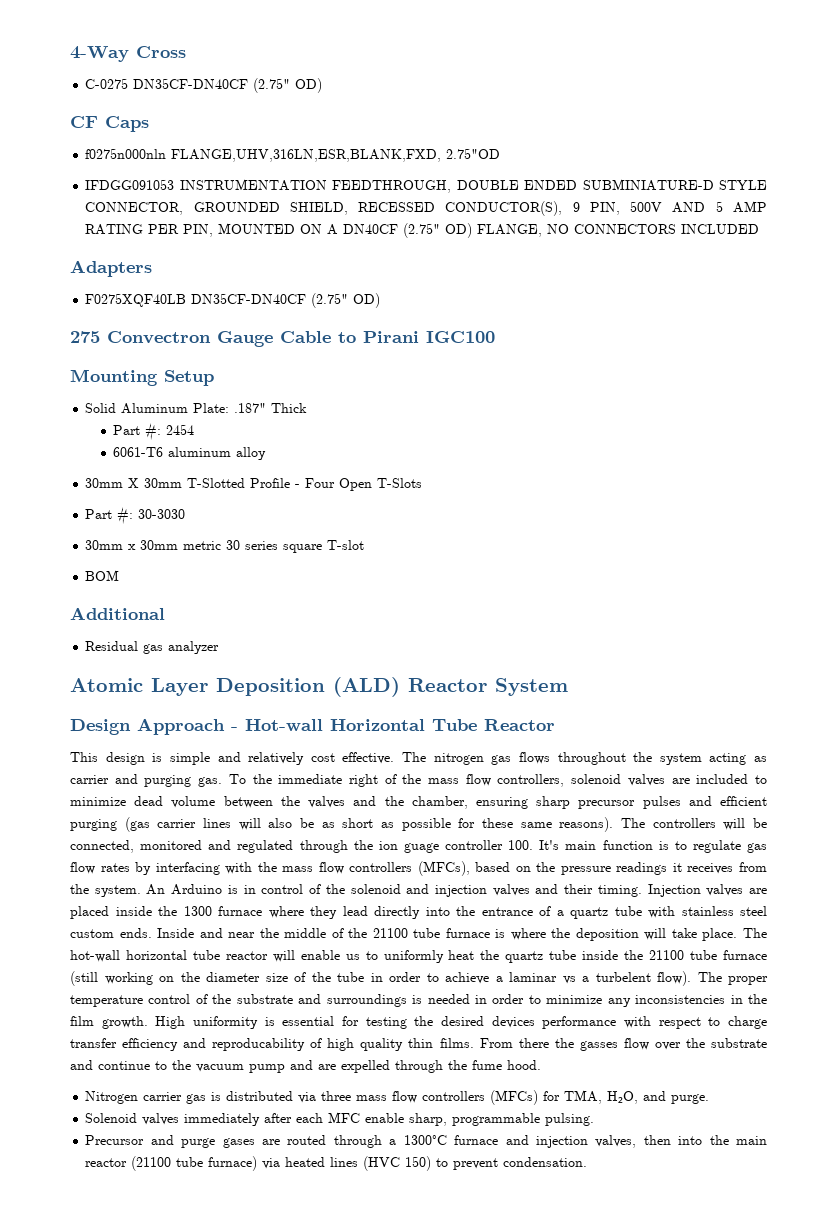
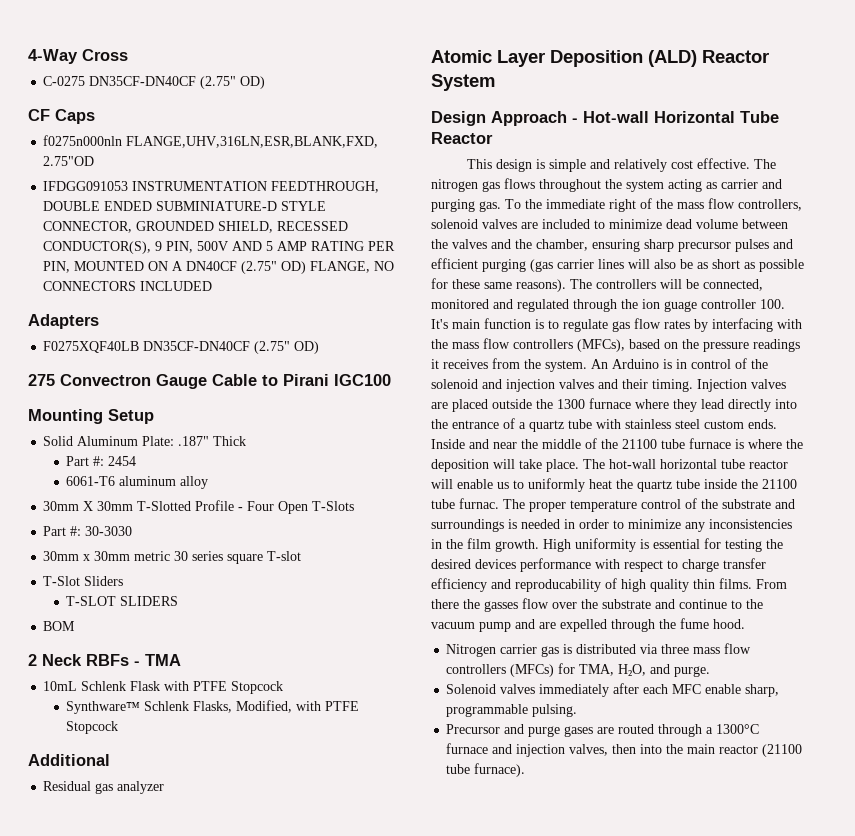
[85,570,120,581] BOM -> [43,576,124,586] [66,596,179,606] [43,621,76,631] [28,654,181,666] [43,681,284,694] [66,700,360,714] [66,721,119,734] T-Slot Sliders // T-SLOT SLIDERS // BOM // 2 Neck RBFs - TMA // 10mL Schlenk Flask with PTFE Stopcock // Synthware™ Schlenk Flasks, Modified, with PTFE Stopcock
[115,906,152,916] inside -> [492,399,532,409] outside
[723,950,768,960] [70,971,691,986] furnace (still working on the diameter size of the tube in order to achieve a laminar vs a turbelent flow). -> [459,498,499,509] furnac.
[208,1156,588,1171] furnace) via heated lines (HVC 150) to prevent condensation. -> [474,763,526,777] furnace).

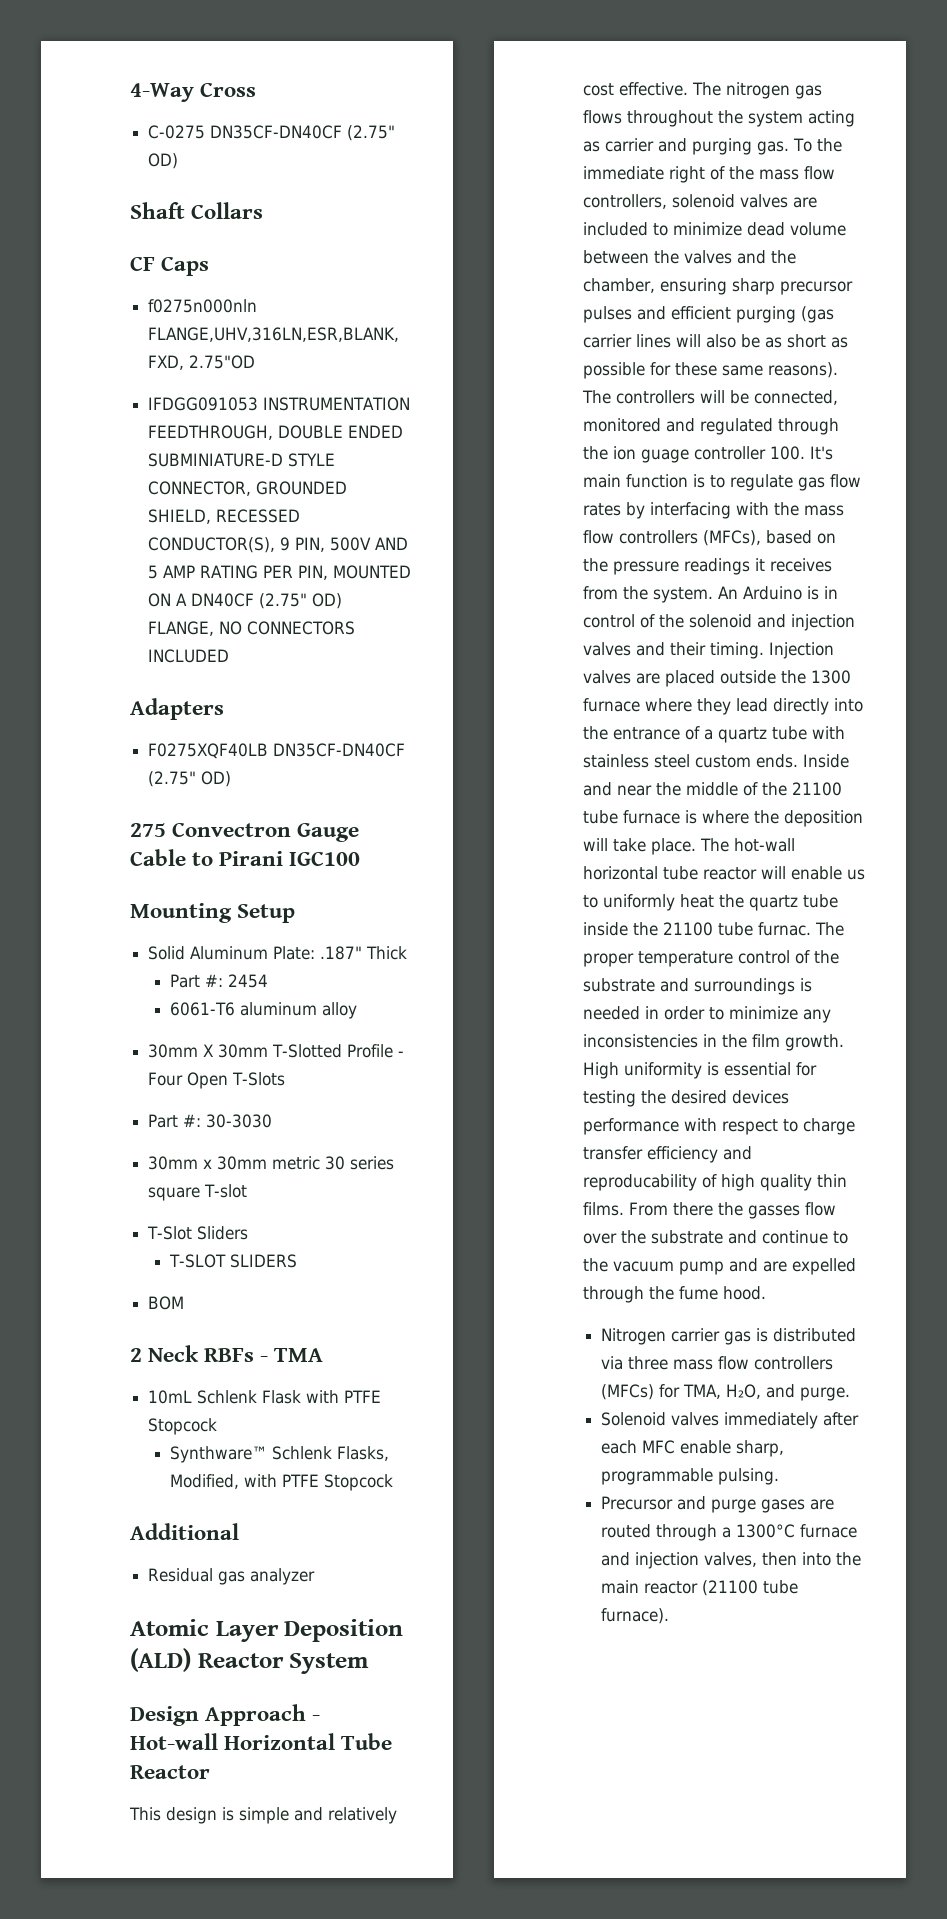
(266, 82) none -> [130,202,264,219] // Shaft Collars

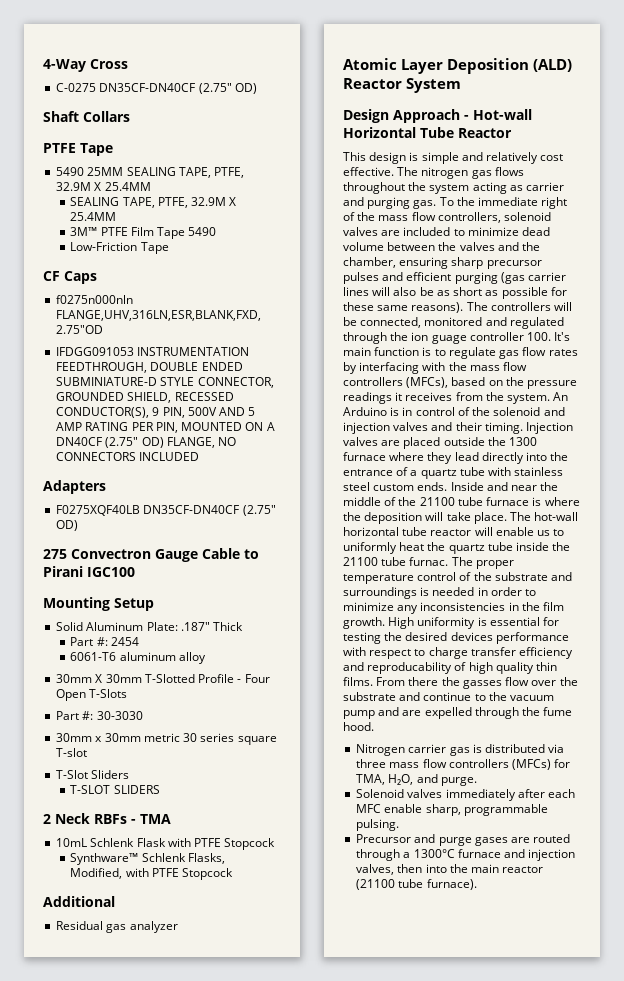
(264, 210) none -> [43,143,113,156] [56,167,245,178] [56,182,151,191] [70,197,237,208] [70,212,117,221] [70,227,217,239] [70,242,169,254] // PTFE Tape // 5490 25MM SEALING TAPE, PTFE, 32.9M X 25.4MM // SEALING TAPE, PTFE, 32.9M X 25.4MM // 3M™ PTFE Film Tape 5490 // Low-Friction Tape
[148,1296,185,1310] // BOM -> (160, 789) none

